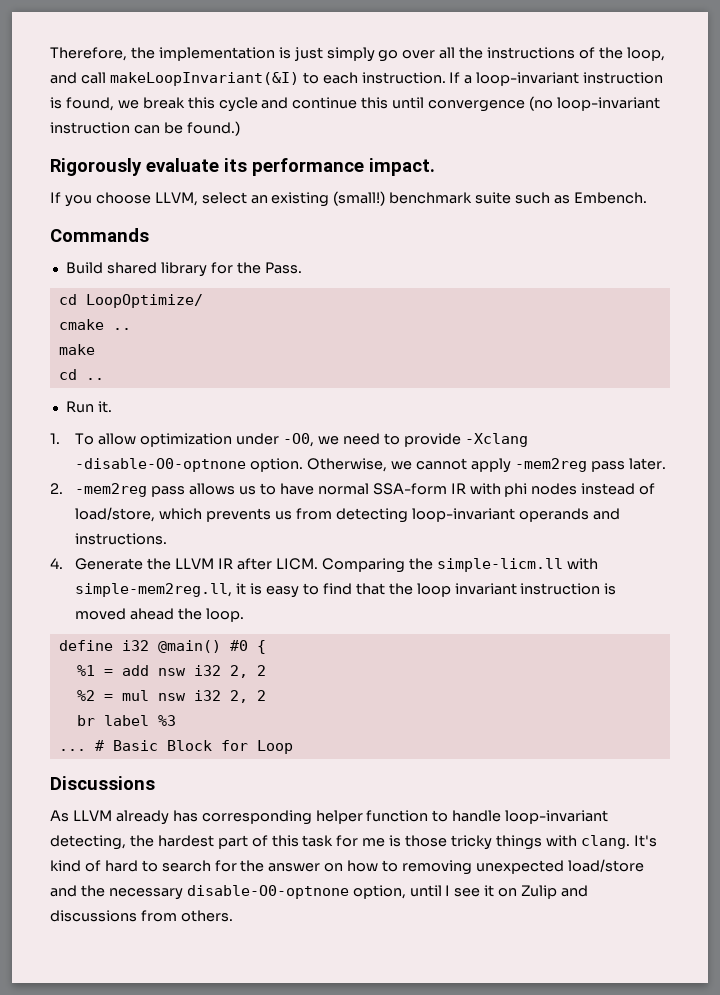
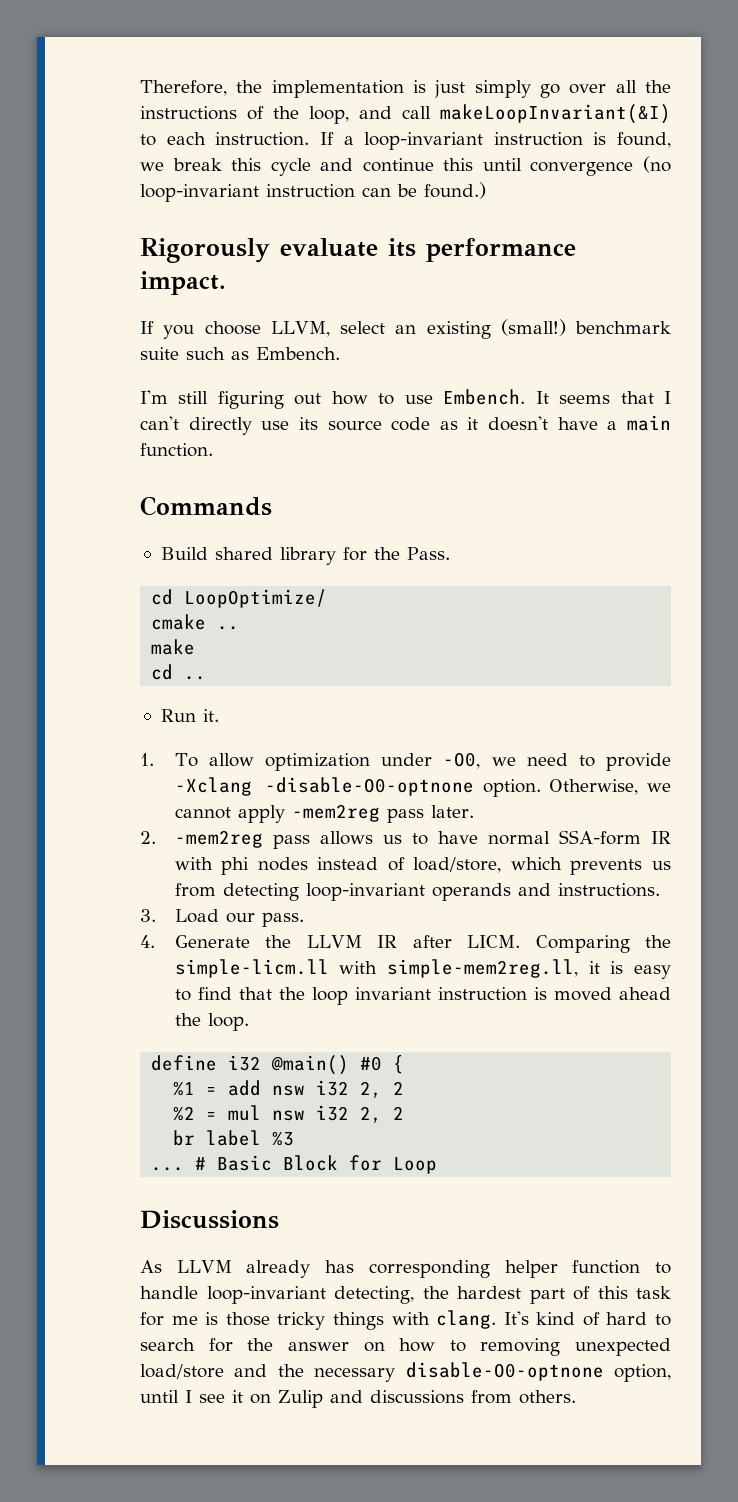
(647, 198) none -> [140,389,671,409] [140,415,671,435] [140,443,213,457] // I'm still figuring out how to use Embench. It seems that I can't directly use its source code as it doesn't have a main function.
(168, 539) none -> [140,909,304,927] // 3. Load our pass.

